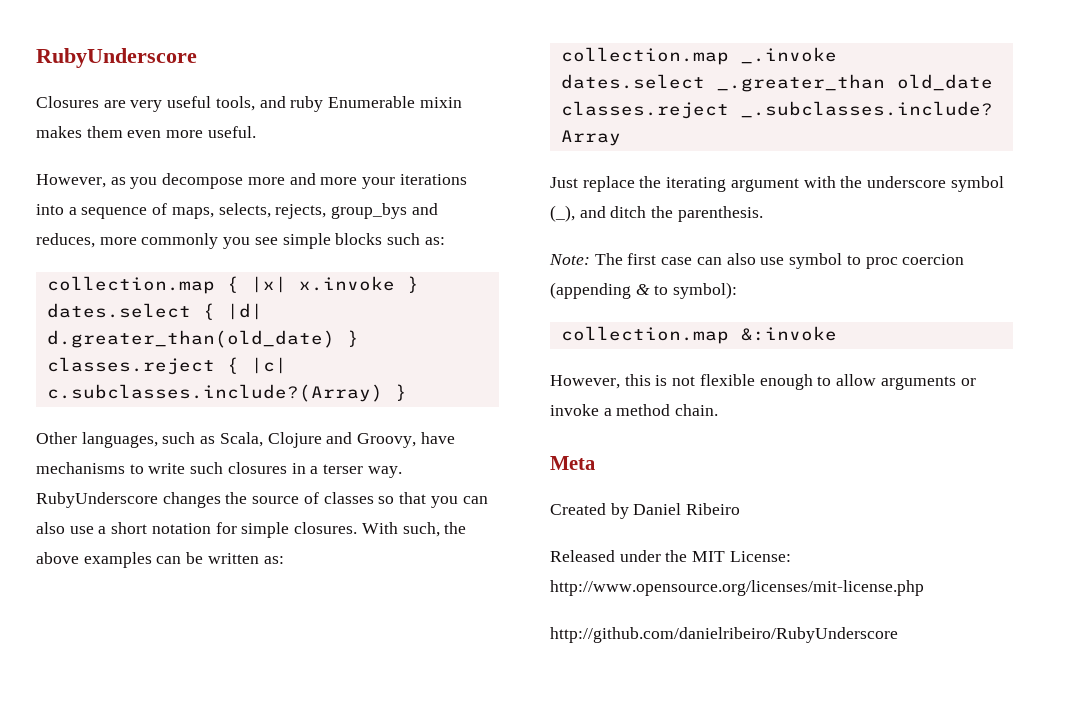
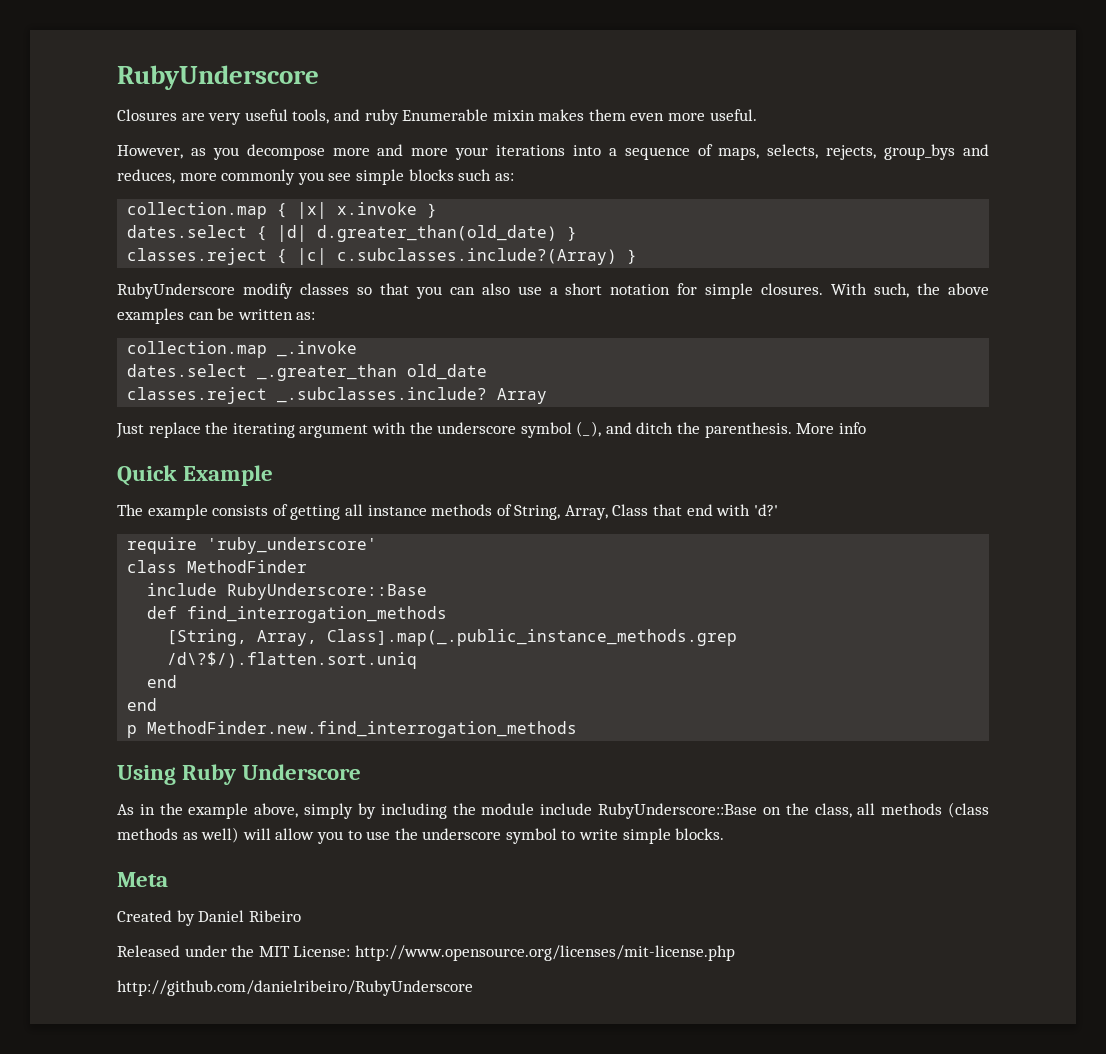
[36,432,455,448] [36,462,402,478] [36,492,319,508] Other languages, such as Scala, Clojure and Groovy, have mechanisms to write such closures in a terser way. RubyUnderscore changes the source of -> [117,283,293,299] RubyUnderscore modify
[549,253,965,269] [550,282,738,299] [560,326,837,344] [550,374,976,390] [550,404,719,416] // Note: The first case can also use symbol to proc coercion (appending & to symbol): // collection.map &:invoke // However, this is not flexible enough to allow arguments or invoke a method chain. -> [796,422,866,434] [117,465,274,486] [117,504,778,520] [127,537,378,554] [127,560,308,573] [147,583,428,600] [147,606,448,623] [167,629,738,646] [167,652,418,669] [147,675,178,688] [127,698,158,711] [127,721,578,738] [117,764,362,785] [117,802,990,819] [117,827,725,844] More info // Quick Example // The example consists of getting all instance methods of String, Array, Class that end with 'd?' // require 'ruby_underscore' // class MethodFinder // include RubyUnderscore::Base // def find_interrogation_methods // [String, Array, Class].map(_.public_instance_methods.grep /d\?$/).flatten.sort.uniq // end // end // p MethodFinder.new.find_interrogation_methods // Using Ruby Underscore // As in the example above, simply by including the module include RubyUnderscore::Base on the class, all methods (class methods as well) will allow you to use the underscore symbol to write simple blocks.

